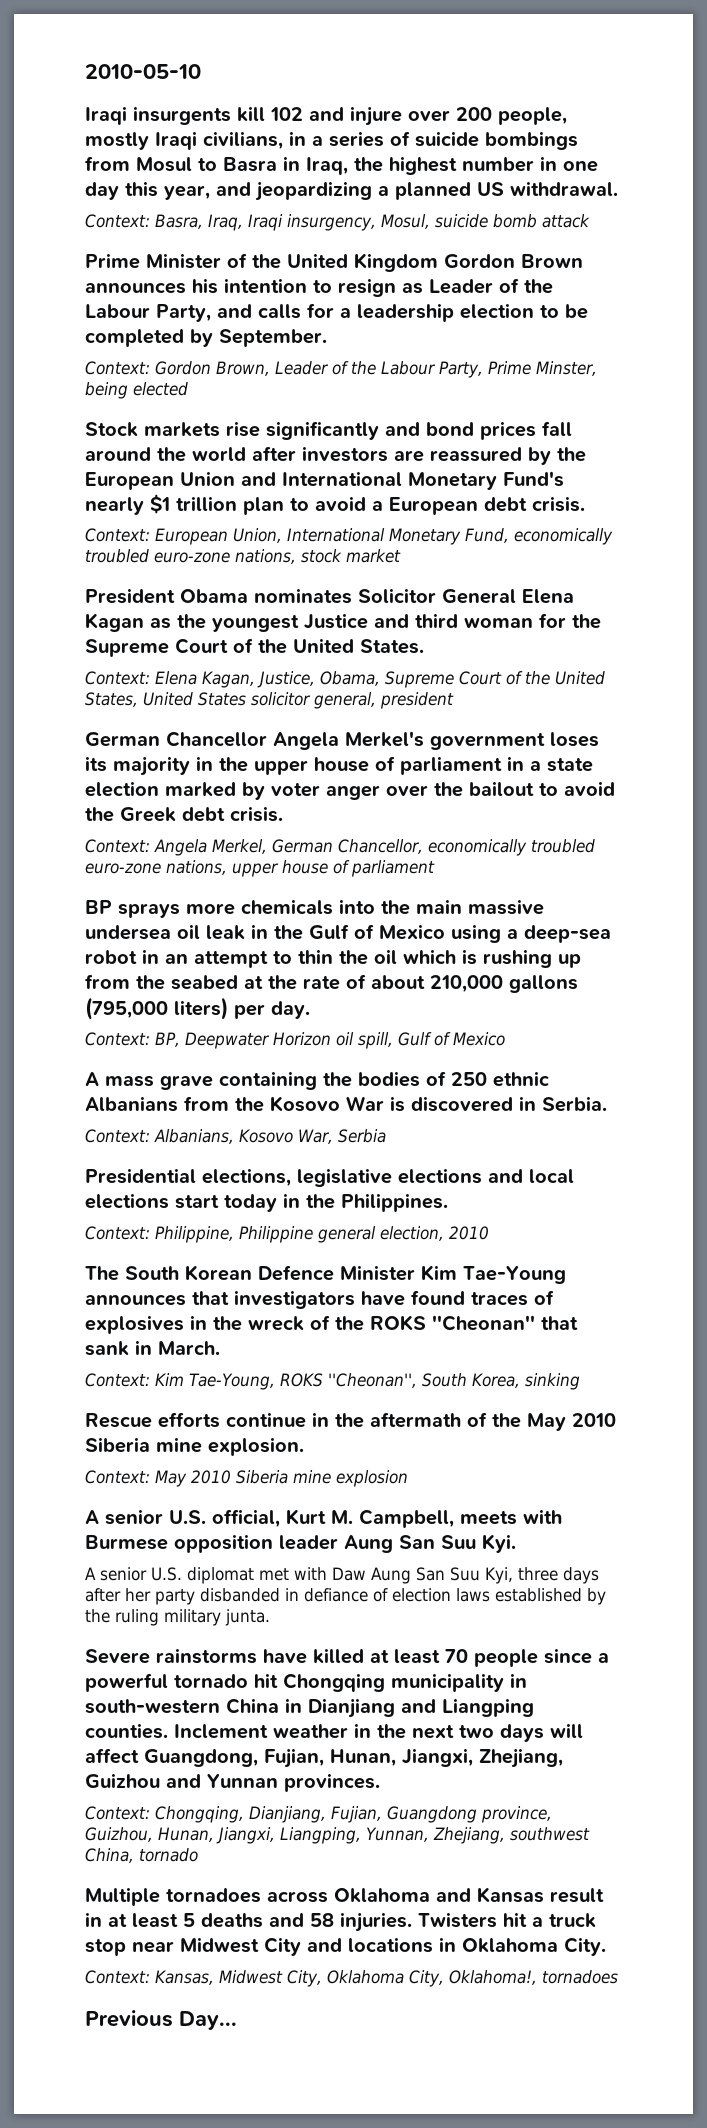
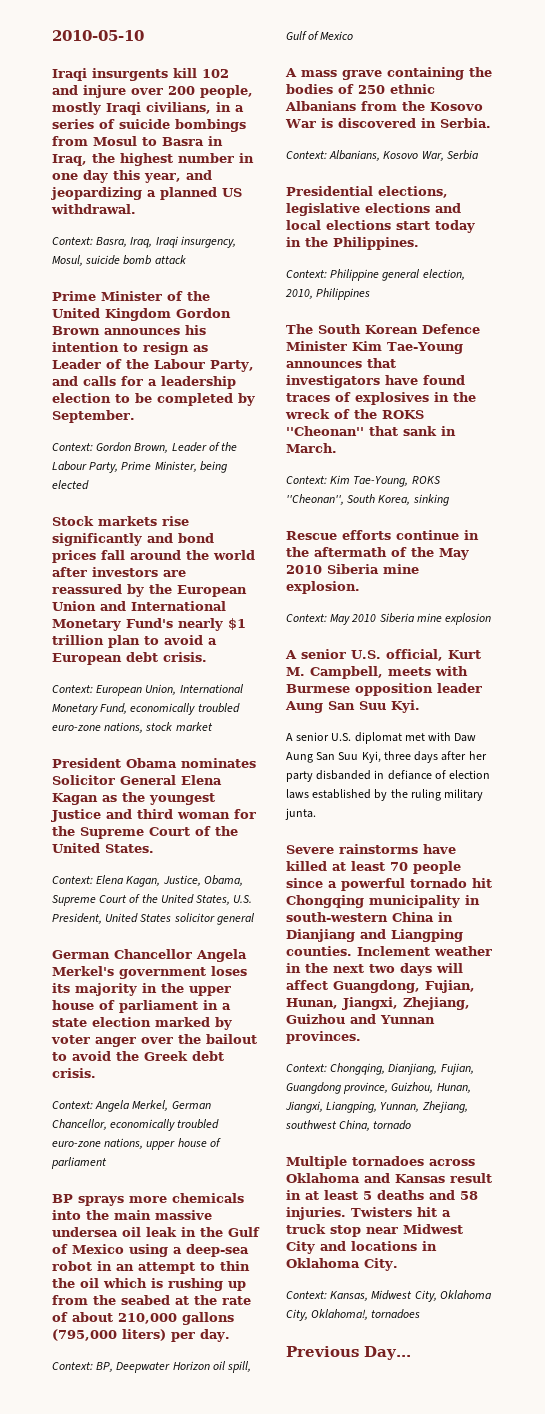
[535,361,597,376] Minster, -> [154,461,197,472] Minister,
(138, 699) none -> [233,895,253,903] [52,913,102,924] U.S. President,
[314,692,454,709] general, president -> [216,913,254,925] general
[155,1226,234,1243] Philippine, -> (327, 274) none
[449,1226,489,1240] 2010 -> [285,288,371,300] 2010, Philippines

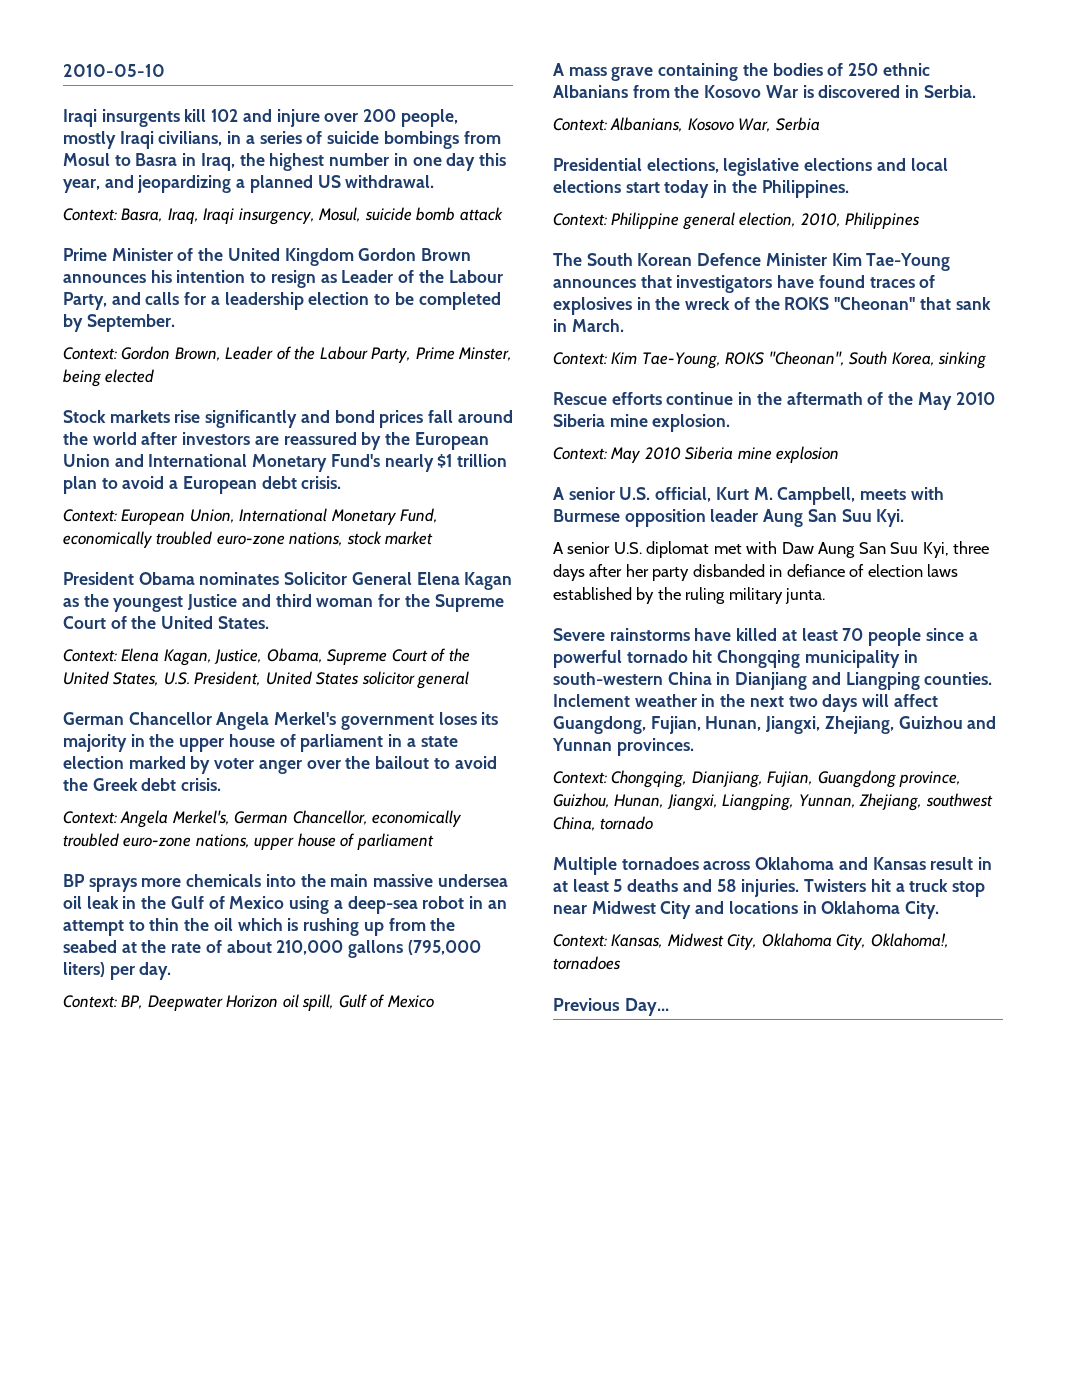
[154,461,197,472] Minister, -> [458,347,513,361] Minster,
[132,1100,169,1111] Merkel, -> [171,810,230,825] Merkel's,

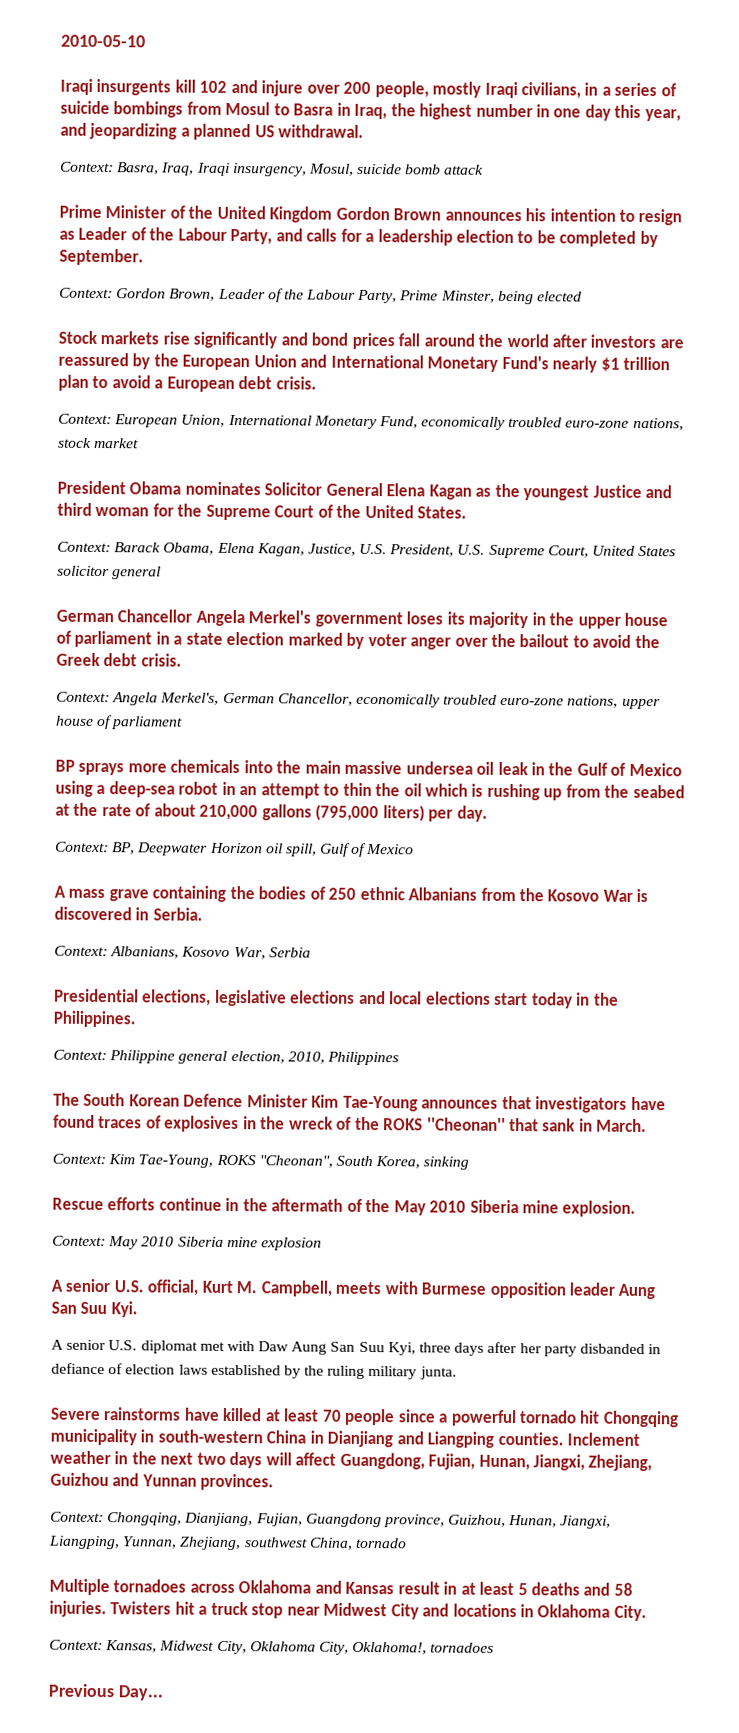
(117, 655) none -> [114,542,215,555] Barack Obama,
[266,648,470,665] [63,671,262,686] Obama, Supreme Court of the United States, U.S. President, -> [359,543,589,559] U.S. President, U.S. Supreme Court,

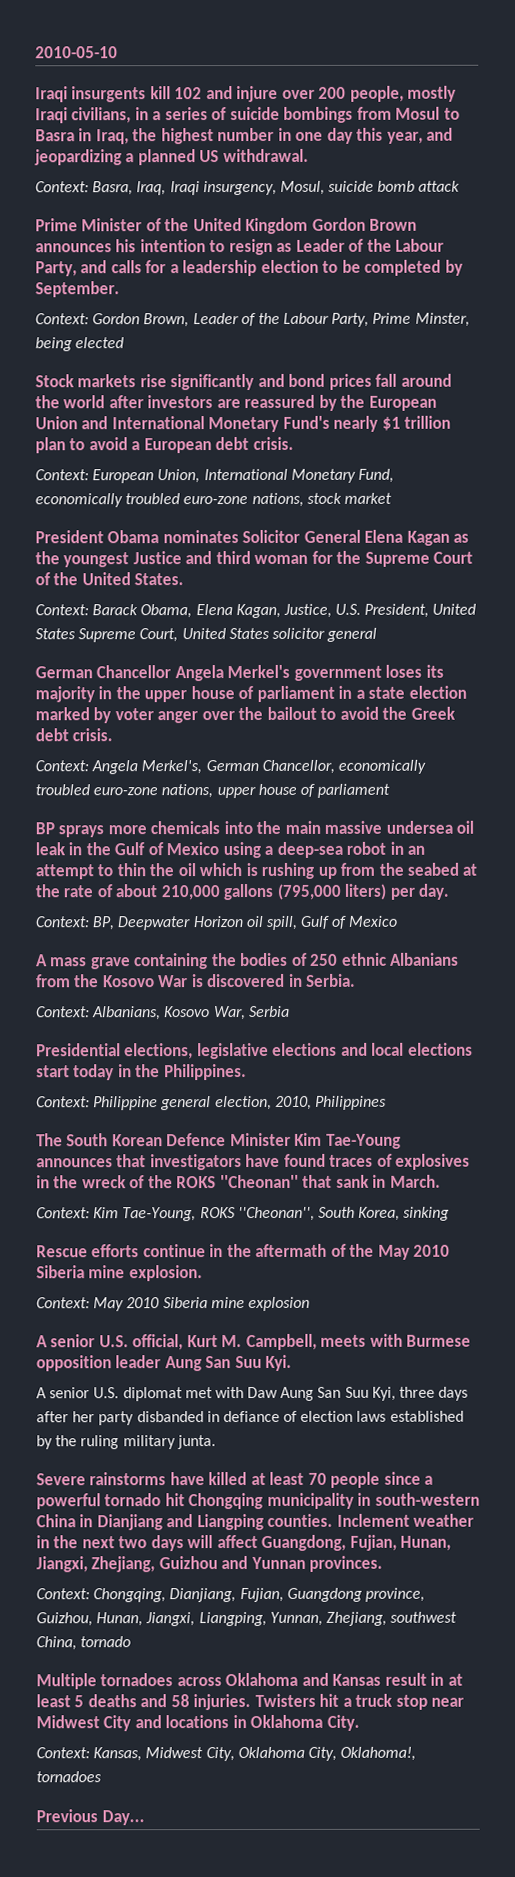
[457,544,486,555] U.S. -> [432,603,477,615] [35,628,76,640] United States

